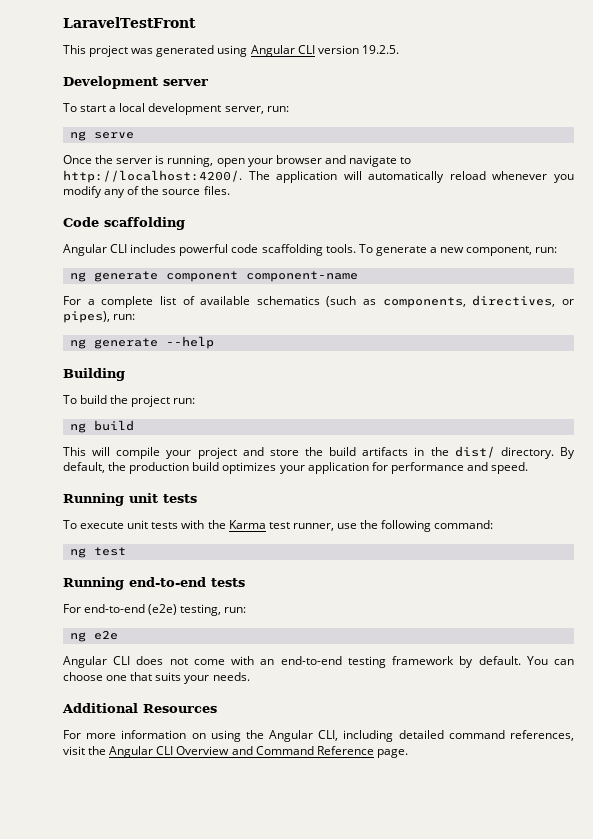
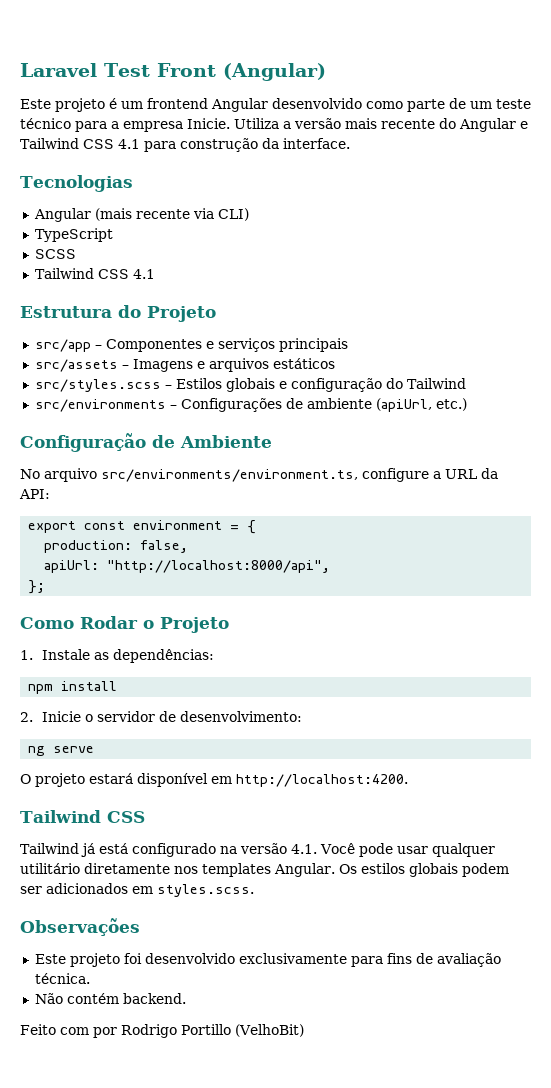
[63,17,196,28] [63,45,399,57] [63,76,208,89] [63,103,289,115] [69,131,134,141] [63,155,412,167] [63,170,574,183] [63,186,230,198] [63,217,185,230] [63,244,558,256] [69,271,358,282] [63,295,574,308] [63,311,136,323] [69,336,214,349] [63,368,125,381] [63,395,196,407] [69,420,134,433] [63,446,576,459] [63,462,529,474] [63,493,197,506] [63,520,494,532] [69,547,126,558] [63,577,245,590] [63,604,247,616] [69,630,118,642] [63,656,574,668] [63,672,250,684] [62,703,217,713] [63,730,574,742] [63,746,408,758] LaravelTestFront // This project was generated using Angular CLI version 19.2.5. // Development server // To start a local development server, run: // ng serve // Once the server is running, open your browser and navigate to http://localhost:4200/. The application will automatically reload whenever you modify any of the source files. // Code scaffolding // Angular CLI includes powerful code scaffolding tools. To generate a new component, run: // ng generate component component-name // For a complete list of available schematics (such as components, directives, or pipes), run: // ng generate --help // Building // To build the project run: // ng build // This will compile your project and store the build artifacts in the dist/ directory. By default, the production build optimizes your application for performance and speed. // Running unit tests // To execute unit tests with the Karma test runner, use the following command: // ng test // Running end-to-end tests // For end-to-end (e2e) testing, run: // ng e2e // Angular CLI does not come with an end-to-end testing framework by default. You can choose one that suits your needs. // Additional Resources // For more information on using the Angular CLI, including detailed command references, visit the Angular CLI Overview and Command Reference page. -> [20,63,326,81] [20,98,531,112] [20,118,528,132] [20,138,350,152] [20,175,133,192] [33,208,249,222] [34,228,113,242] [34,249,76,259] [34,268,155,279] [20,305,216,322] [34,338,348,352] [34,358,335,372] [34,378,466,392] [34,398,467,412] [20,433,272,452] [20,468,498,482] [19,489,50,499] [28,520,257,534] [44,540,189,553] [44,560,331,573] [28,580,46,594] [20,616,229,633] [20,649,215,663] [28,681,118,694] [20,711,303,722] [28,746,95,756] [20,773,408,787] [20,810,145,823] [20,843,495,857] [20,863,509,877] [20,883,254,897] [20,918,140,936] [34,953,501,967] [34,973,90,984] [34,993,186,1004] [20,1024,304,1038] Laravel Test Front (Angular) // Este projeto é um frontend Angular desenvolvido como parte de um teste técnico para a empresa Inicie. Utiliza a versão mais recente do Angular e Tailwind CSS 4.1 para construção da interface. // Tecnologias // Angular (mais recente via CLI) // TypeScript // SCSS // Tailwind CSS 4.1 // Estrutura do Projeto // src/app – Componentes e serviços principais // src/assets – Imagens e arquivos estáticos // src/styles.scss – Estilos globais e configuração do Tailwind // src/environments – Configurações de ambiente (apiUrl, etc.) // Configuração de Ambiente // No arquivo src/environments/environment.ts, configure a URL da API: // export const environment = { // production: false, // apiUrl: "http://localhost:8000/api", // }; // Como Rodar o Projeto // 1. Instale as dependências: // npm install // 2. Inicie o servidor de desenvolvimento: // ng serve // O projeto estará disponível em http://localhost:4200. // Tailwind CSS // Tailwind já está configurado na versão 4.1. Você pode usar qualquer utilitário diretamente nos templates Angular. Os estilos globais podem ser adicionados em styles.scss. // Observações // Este projeto foi desenvolvido exclusivamente para fins de avaliação técnica. // Não contém backend. // Feito com por Rodrigo Portillo (VelhoBit)

